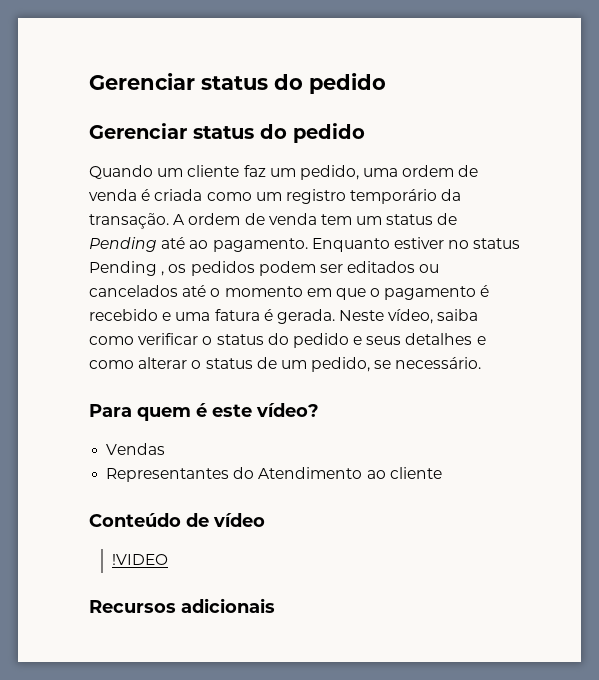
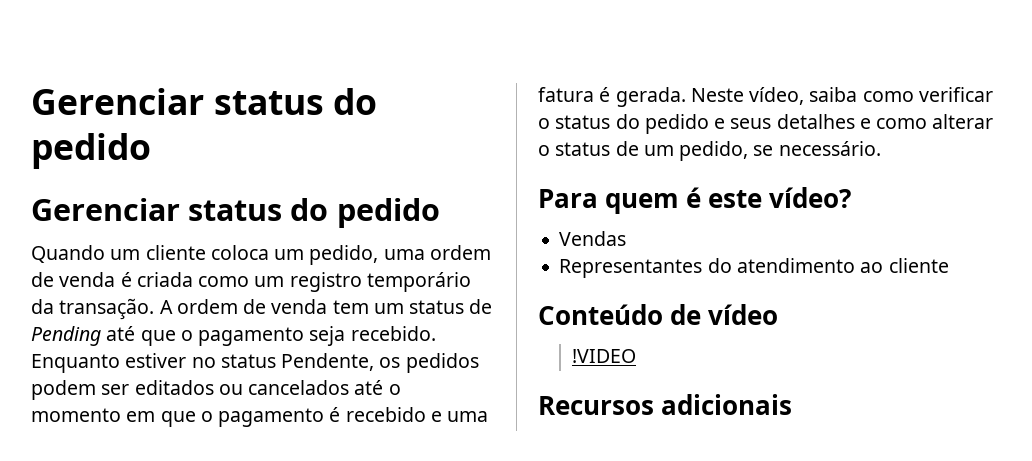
[243,165,266,177] faz -> [210,245,269,260] coloca
[189,238,308,252] ao pagamento. -> [140,326,436,346] que o pagamento seja recebido.
[89,261,165,276] Pending , -> [281,353,375,371] Pendente,
[258,467,363,479] Atendimento -> [736,258,855,273] atendimento

